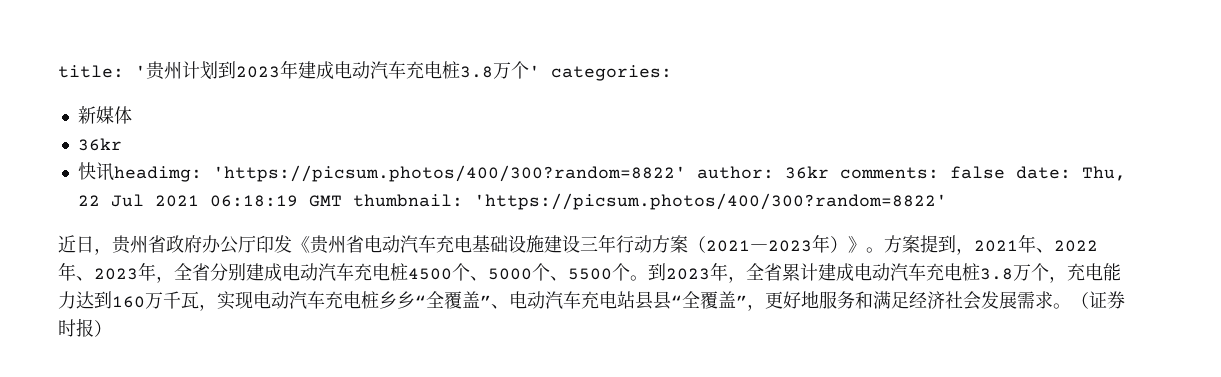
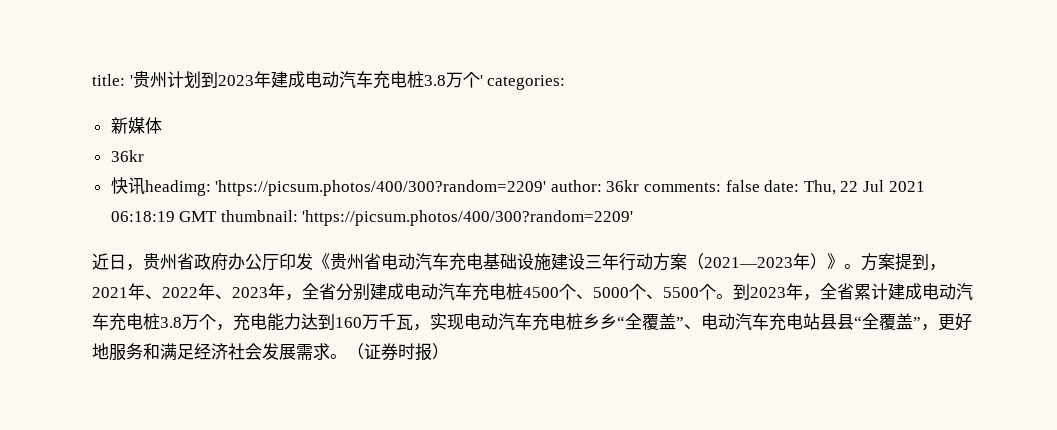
[212,165,686,182] 'https://picsum.photos/400/300?random=8822' -> [215,180,547,196] 'https://picsum.photos/400/300?random=2209'
[473,193,947,210] 'https://picsum.photos/400/300?random=8822' -> [302,210,634,226] 'https://picsum.photos/400/300?random=2209'

